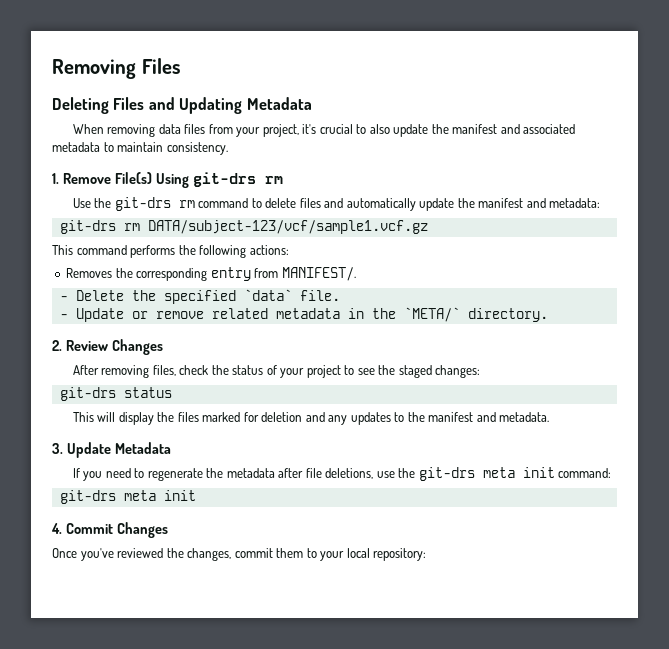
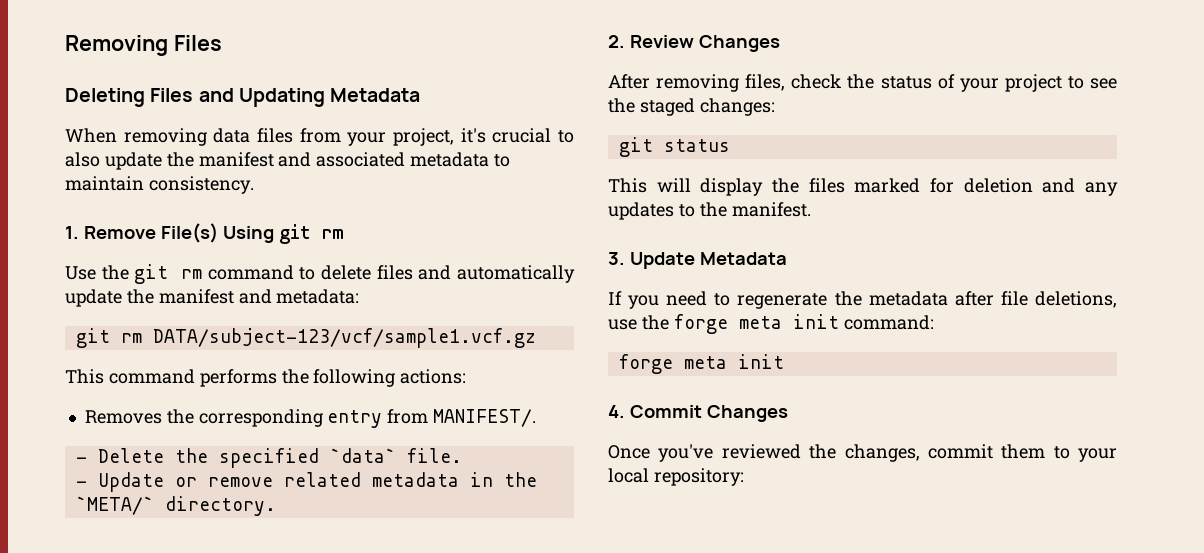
[192,172,256,187] git-drs -> [278,224,311,244] git
[114,197,171,211] git-drs -> [134,264,169,284] git
[59,220,116,234] git-drs -> [75,328,110,348] git
[59,387,116,401] git-drs -> [618,137,653,157] git
[428,412,550,422] manifest and metadata. -> [731,202,811,217] manifest.
[418,467,475,481] git-drs -> [673,314,728,334] forge
[59,490,116,504] git-drs -> [618,354,673,374] forge

